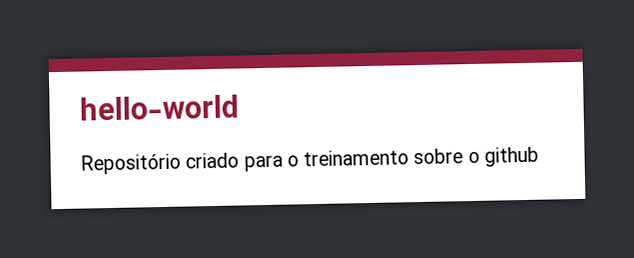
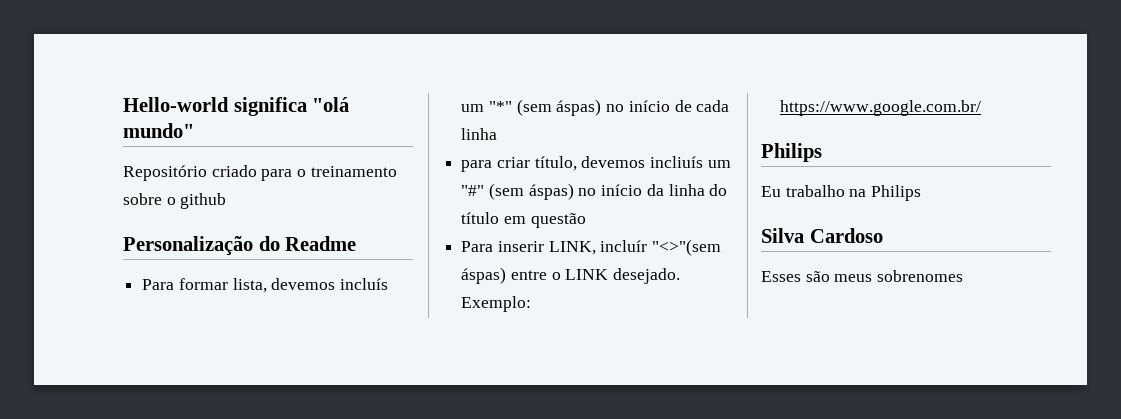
[79,94,239,121] hello-world -> [123,97,350,116] [123,123,194,138] Hello-world significa "olá mundo"
(539, 156) none -> [123,236,357,256] [142,278,389,293] [461,99,730,116] [461,128,498,140] [461,156,731,172] [461,183,728,200] [461,212,586,228] [461,239,722,256] [461,267,681,284] [461,296,532,312] [780,100,982,116] [761,143,822,162] [761,185,922,201] [761,228,883,243] [761,270,964,282] // Personalização do Readme // Para formar lista, devemos incluís um "*" (sem áspas) no início de cada linha // para criar título, devemos incliuís um "#" (sem áspas) no início da linha do título em questão // Para inserir LINK, incluír "<>"(sem áspas) entre o LINK desejado. Exemplo: https://www.google.com.br/ // Philips // Eu trabalho na Philips // Silva Cardoso // Esses são meus sobrenomes

